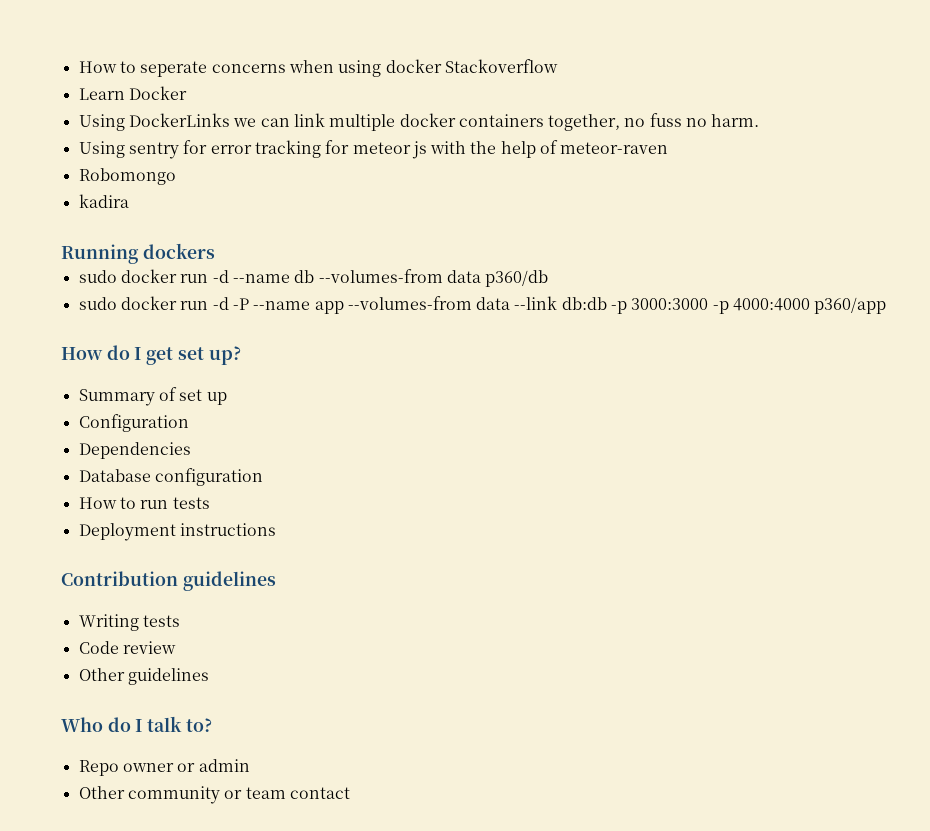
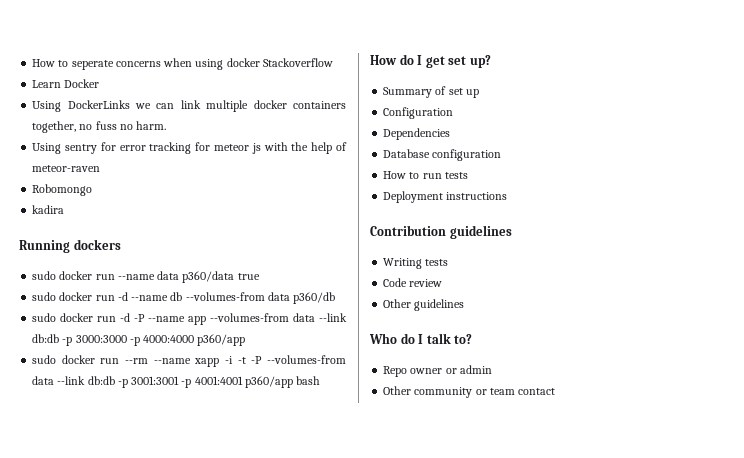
(215, 251) none -> [32,271,260,283] // sudo docker run --name data p360/data true
(887, 305) none -> [32,355,346,367] [32,376,321,388] // sudo docker run --rm --name xapp -i -t -P --volumes-from data --link db:db -p 3001:3001 -p 4001:4001 p360/app bash

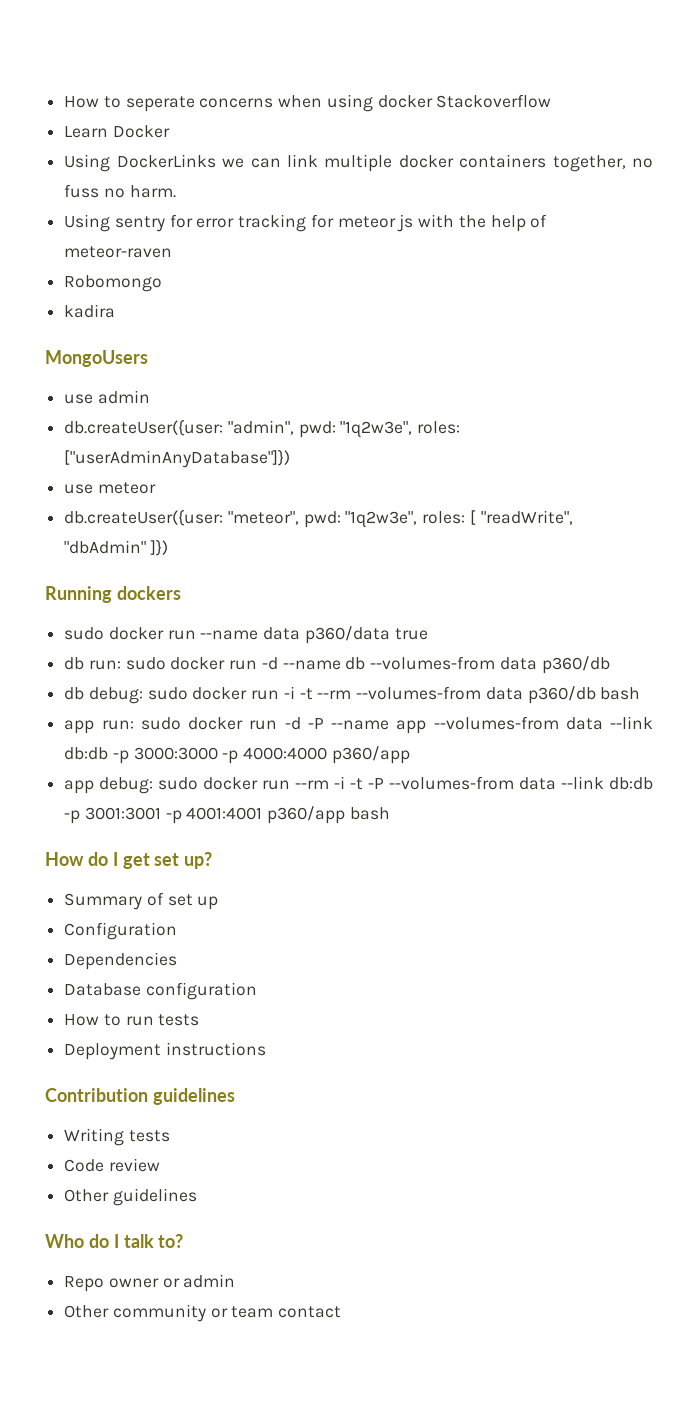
(65, 209) none -> [45,350,148,367] [64,390,150,404] [64,419,461,438] [64,449,291,468] [64,482,156,494] [64,509,573,528] [64,539,168,556] // MongoUsers // use admin // db.createUser({user: "admin", pwd: "1q2w3e", roles: ["userAdminAnyDatabase"]}) // use meteor // db.createUser({user: "meteor", pwd: "1q2w3e", roles: [ "readWrite", "dbAdmin" ]})
(260, 276) none -> [64,657,121,670] db run:
(336, 298) none -> [64,686,641,704] [64,720,134,734] db debug: sudo docker run -i -t --rm --volumes-from data p360/db bash // app run:
(246, 340) none -> [64,777,154,794] app debug:
[153,358,220,367] --name xapp -> (330, 784) none

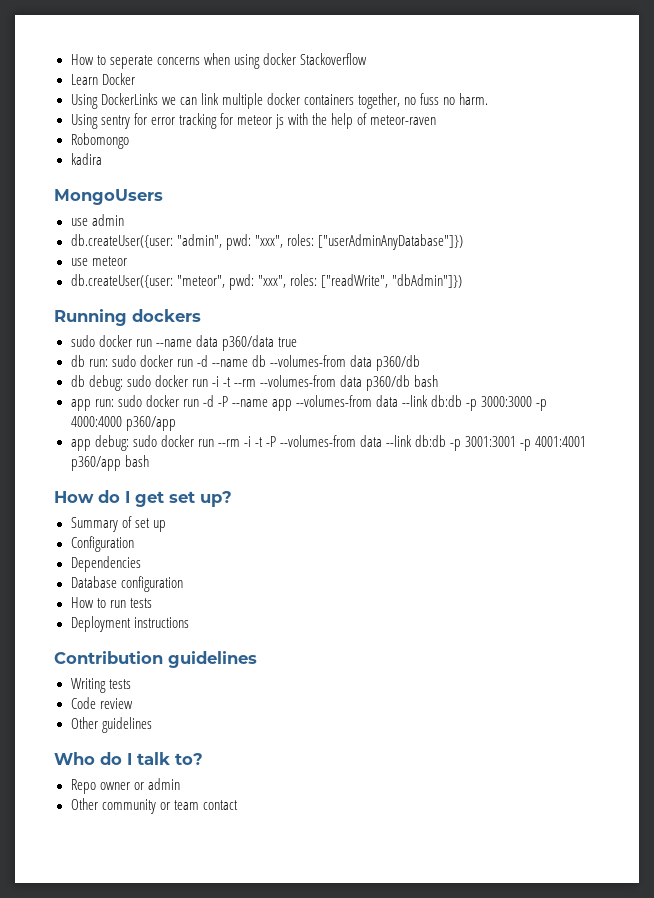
[340,421,413,438] "1q2w3e", -> [254,235,283,248] "xxx",
[345,510,573,528] [64,539,168,556] "1q2w3e", roles: [ "readWrite", "dbAdmin" ]}) -> [257,274,462,288] "xxx", roles: ["readWrite", "dbAdmin"]})

